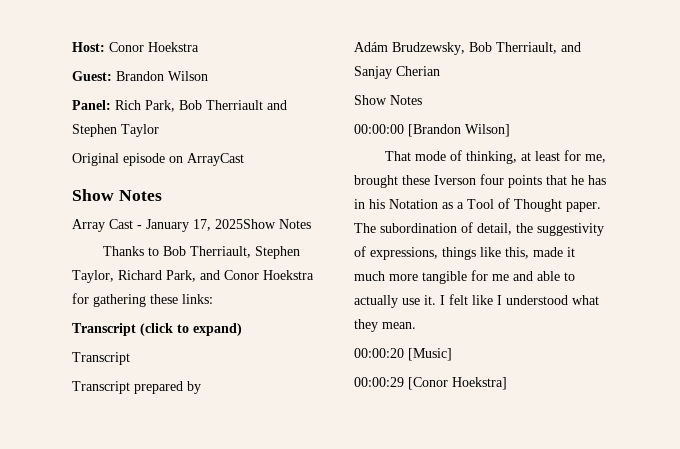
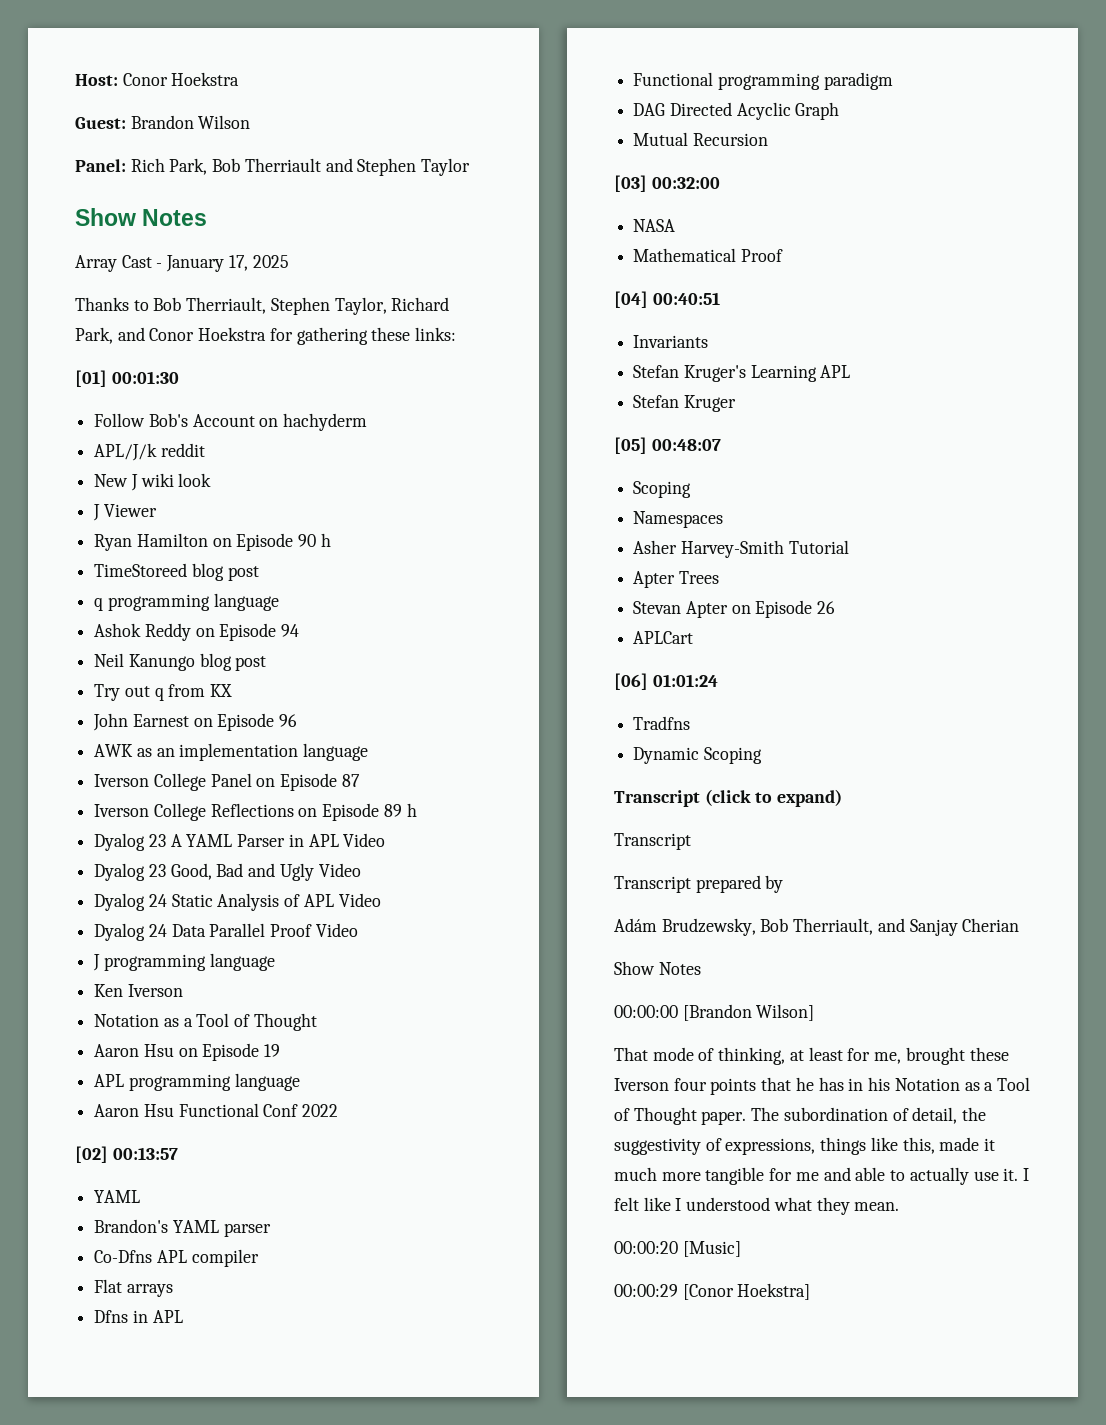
[72,153,244,166] // Original episode on ArrayCast -> (471, 167) none
[215,219,311,229] 2025Show Notes -> [252,255,289,268] 2025
(213, 299) none -> [75,370,179,387] [94,413,368,431] [94,443,205,461] [94,473,212,491] [93,504,157,521] [94,533,331,551] [94,563,259,581] [94,593,279,611] [94,623,300,641] [94,653,267,671] [94,684,233,701] [93,713,298,731] [94,743,369,761] [94,773,360,791] [94,803,417,821] [94,833,386,851] [94,863,361,881] [94,893,381,911] [94,923,358,941] [93,953,275,971] [94,984,183,997] [94,1013,317,1031] [94,1043,281,1061] [94,1073,300,1091] [94,1103,339,1117] [75,1146,178,1163] [94,1190,141,1203] [94,1219,271,1237] [94,1249,259,1267] [94,1279,173,1297] [94,1310,183,1323] [633,72,893,90] [633,102,840,120] [633,132,768,146] [614,175,720,192] [633,219,676,232] [633,248,783,262] [614,291,720,308] [633,335,709,348] [633,365,851,382] [633,395,736,412] [614,437,721,454] [633,481,692,498] [633,511,724,528] [633,540,849,558] [633,571,719,588] [633,600,836,618] [633,631,694,644] [614,673,718,690] [633,716,691,730] [633,747,762,764] // [01] 00:01:30 // Follow Bob's Account on hachyderm // APL/J/k reddit // New J wiki look // J Viewer // Ryan Hamilton on Episode 90 h // TimeStoreed blog post // q programming language // Ashok Reddy on Episode 94 // Neil Kanungo blog post // Try out q from KX // John Earnest on Episode 96 // AWK as an implementation language // Iverson College Panel on Episode 87 // Iverson College Reflections on Episode 89 h // Dyalog 23 A YAML Parser in APL Video // Dyalog 23 Good, Bad and Ugly Video // Dyalog 24 Static Analysis of APL Video // Dyalog 24 Data Parallel Proof Video // J programming language // Ken Iverson // Notation as a Tool of Thought // Aaron Hsu on Episode 19 // APL programming language // Aaron Hsu Functional Conf 2022 // [02] 00:13:57 // YAML // Brandon's YAML parser // Co-Dfns APL compiler // Flat arrays // Dfns in APL // Functional programming paradigm // DAG Directed Acyclic Graph // Mutual Recursion // [03] 00:32:00 // NASA // Mathematical Proof // [04] 00:40:51 // Invariants // Stefan Kruger's Learning APL // Stefan Kruger // [05] 00:48:07 // Scoping // Namespaces // Asher Harvey-Smith Tutorial // Apter Trees // Stevan Apter on Episode 26 // APLCart // [06] 01:01:24 // Tradfns // Dynamic Scoping

